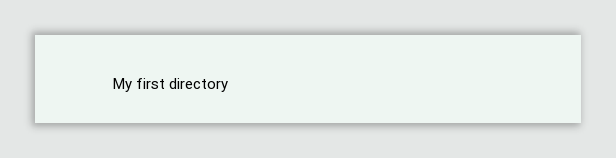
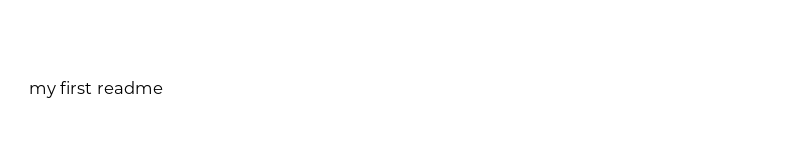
[113,78,229,92] My first directory -> [29,81,163,98] my first readme

